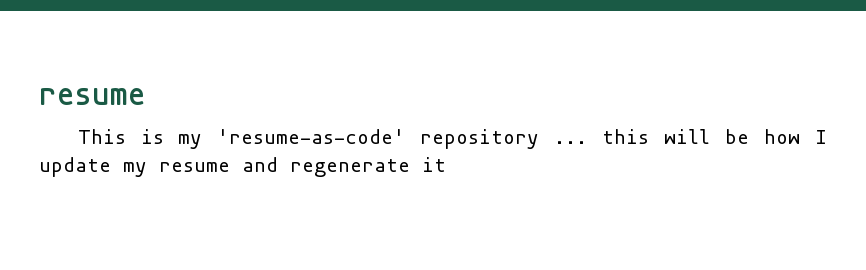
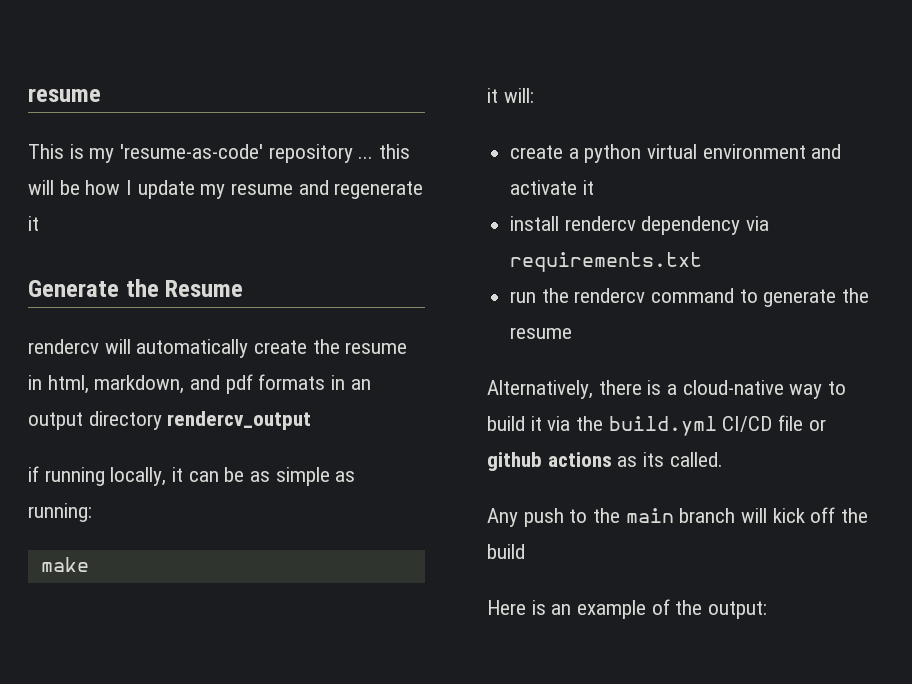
(446, 164) none -> [28,279,244,297] [28,339,408,358] [28,374,371,394] [28,411,312,430] [28,466,356,486] [28,503,92,522] [40,557,89,572] [487,88,534,103] [510,144,842,163] [510,180,594,195] [510,216,770,235] [510,252,703,272] [510,288,870,307] [510,327,573,339] [487,380,847,399] [487,415,826,436] [487,452,723,471] [487,507,869,527] [487,544,525,559] [487,599,768,619] // Generate the Resume // rendercv will automatically create the resume in html, markdown, and pdf formats in an output directory rendercv_output // if running locally, it can be as simple as running: // make // it will: // create a python virtual environment and activate it // install rendercv dependency via requirements.txt // run the rendercv command to generate the resume // Alternatively, there is a cloud-native way to build it via the build.yml CI/CD file or github actions as its called. // Any push to the main branch will kick off the build // Here is an example of the output:

